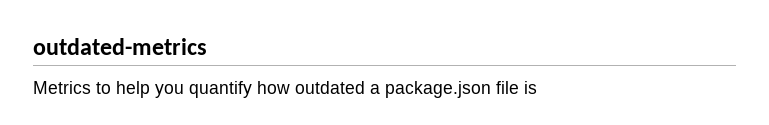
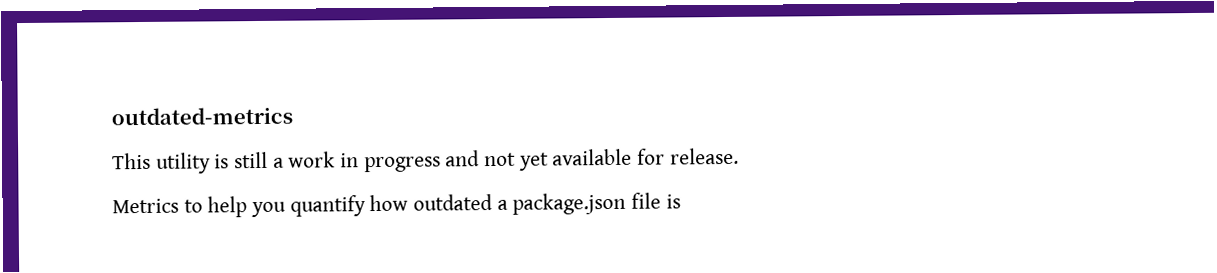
(207, 46) none -> [112,147,739,174] // This utility is still a work in progress and not yet available for release.

